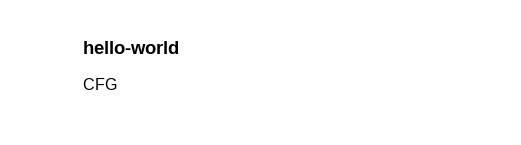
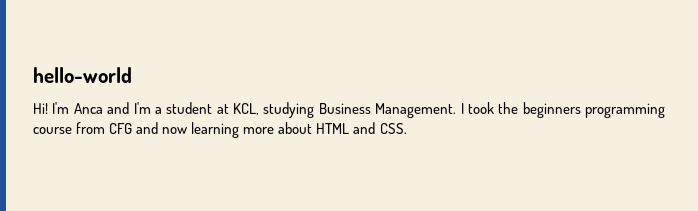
[83,78,117,90] CFG -> [33,102,665,118] [33,122,407,138] Hi! I'm Anca and I'm a student at KCL, studying Business Management. I took the beginners programming course from CFG and now learning more about HTML and CSS.

